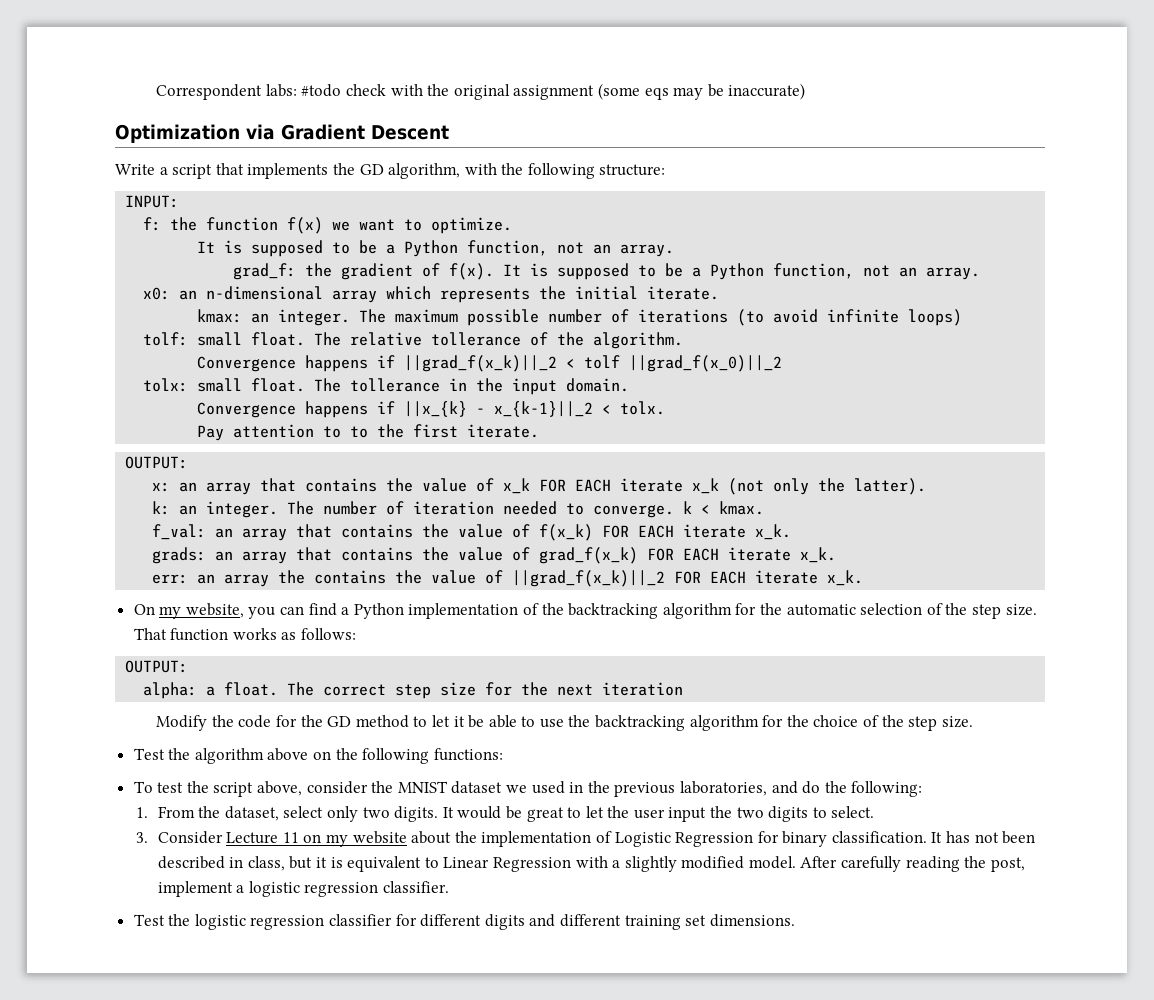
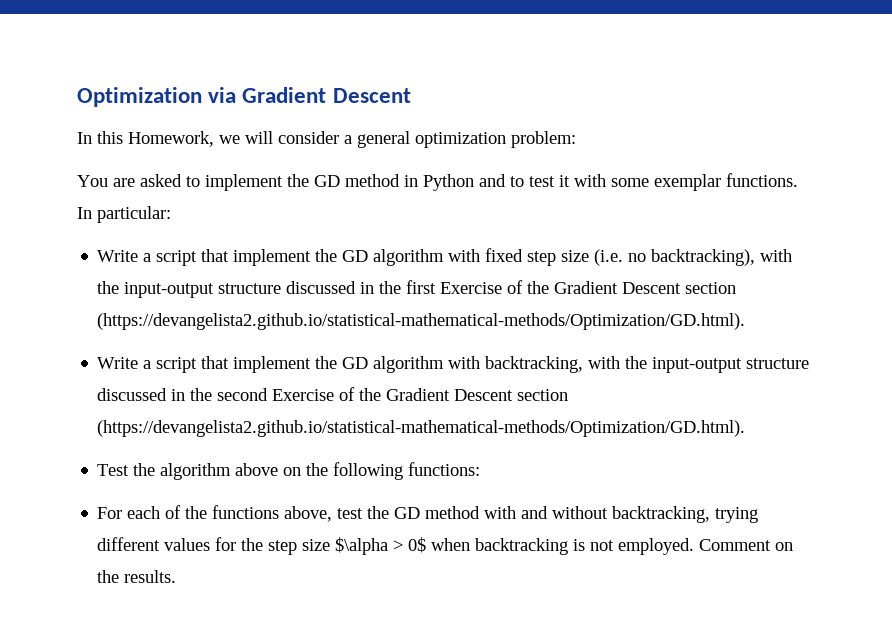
[156,83,806,100] [115,124,449,143] [115,163,666,179] [125,195,180,208] [143,217,513,234] [197,240,675,257] [233,263,981,280] [143,286,720,303] [197,309,963,326] [143,332,684,349] [197,355,783,372] [143,378,630,395] [197,401,666,418] [197,424,540,441] [125,456,189,469] [152,478,927,495] [152,501,765,518] [152,524,792,541] [152,547,837,564] [152,570,864,587] [133,603,1037,619] [133,628,357,641] [125,660,189,673] [143,682,684,699] [156,715,973,731] Correspondent labs: #todo check with the original assignment (some eqs may be inaccurate) // Optimization via Gradient Descent // Write a script that implements the GD algorithm, with the following structure: // INPUT: // f: the function f(x) we want to optimize. // It is supposed to be a Python function, not an array. // grad_f: the gradient of f(x). It is supposed to be a Python function, not an array. // x0: an n-dimensional array which represents the initial iterate. // kmax: an integer. The maximum possible number of iterations (to avoid infinite loops) // tolf: small float. The relative tollerance of the algorithm. // Convergence happens if ||grad_f(x_k)||_2 < tolf ||grad_f(x_0)||_2 // tolx: small float. The tollerance in the input domain. // Convergence happens if ||x_{k} - x_{k-1}||_2 < tolx. // Pay attention to to the first iterate. // OUTPUT: // x: an array that contains the value of x_k FOR EACH iterate x_k (not only the latter). // k: an integer. The number of iteration needed to converge. k < kmax. // f_val: an array that contains the value of f(x_k) FOR EACH iterate x_k. // grads: an array that contains the value of grad_f(x_k) FOR EACH iterate x_k. // err: an array the contains the value of ||grad_f(x_k)||_2 FOR EACH iterate x_k. // On my website, you can find a Python implementation of the backtracking algorithm for the automatic selection of the step size. That function works as follows: // OUTPUT: // alpha: a float. The correct step size for the next iteration // Modify the code for the GD method to let it be able to use the backtracking algorithm for the choice of the step size. -> [77,87,411,107] [77,131,576,148] [77,173,798,191] [77,206,171,223] [97,248,793,266] [97,280,737,298] [97,313,746,330] [97,356,810,373] [97,387,569,401] [97,420,746,437] Optimization via Gradient Descent // In this Homework, we will consider a general optimization problem: // You are asked to implement the GD method in Python and to test it with some exemplar functions. In particular: // Write a script that implement the GD algorithm with fixed step size (i.e. no backtracking), with the input-output structure discussed in the first Exercise of the Gradient Descent section (https://devangelista2.github.io/statistical-mathematical-methods/Optimization/GD.html). // Write a script that implement the GD algorithm with backtracking, with the input-output structure discussed in the second Exercise of the Gradient Descent section (https://devangelista2.github.io/statistical-mathematical-methods/Optimization/GD.html).
[133,781,923,797] [136,806,875,822] [136,831,1036,847] [157,856,1025,872] [157,881,449,897] [133,914,795,930] To test the script above, consider the MNIST dataset we used in the previous laboratories, and do the following: // 1. From the dataset, select only two digits. It would be great to let the user input the two digits to select. // 3. Consider Lecture 11 on my website about the implementation of Logistic Regression for binary classification. It has not been described in class, but it is equivalent to Linear Regression with a slightly modified model. After carefully reading the post, implement a logistic regression classifier. // Test the logistic regression classifier for different digits and different training set dimensions. -> [97,505,759,523] [97,537,794,555] [97,570,177,583] For each of the functions above, test the GD method with and without backtracking, trying different values for the step size $\alpha > 0$ when backtracking is not employed. Comment on the results.

